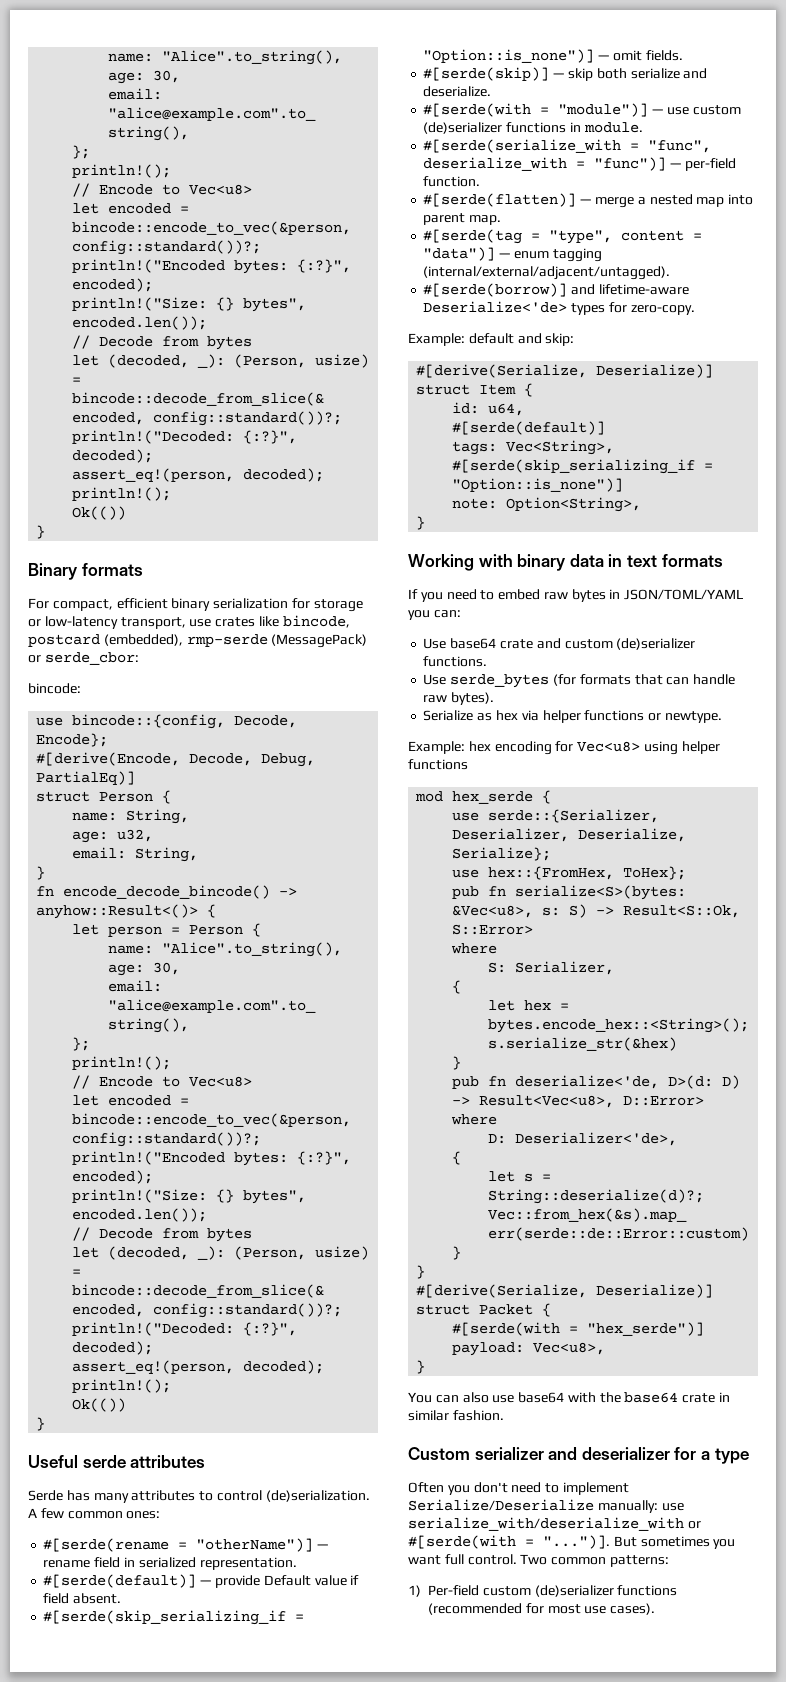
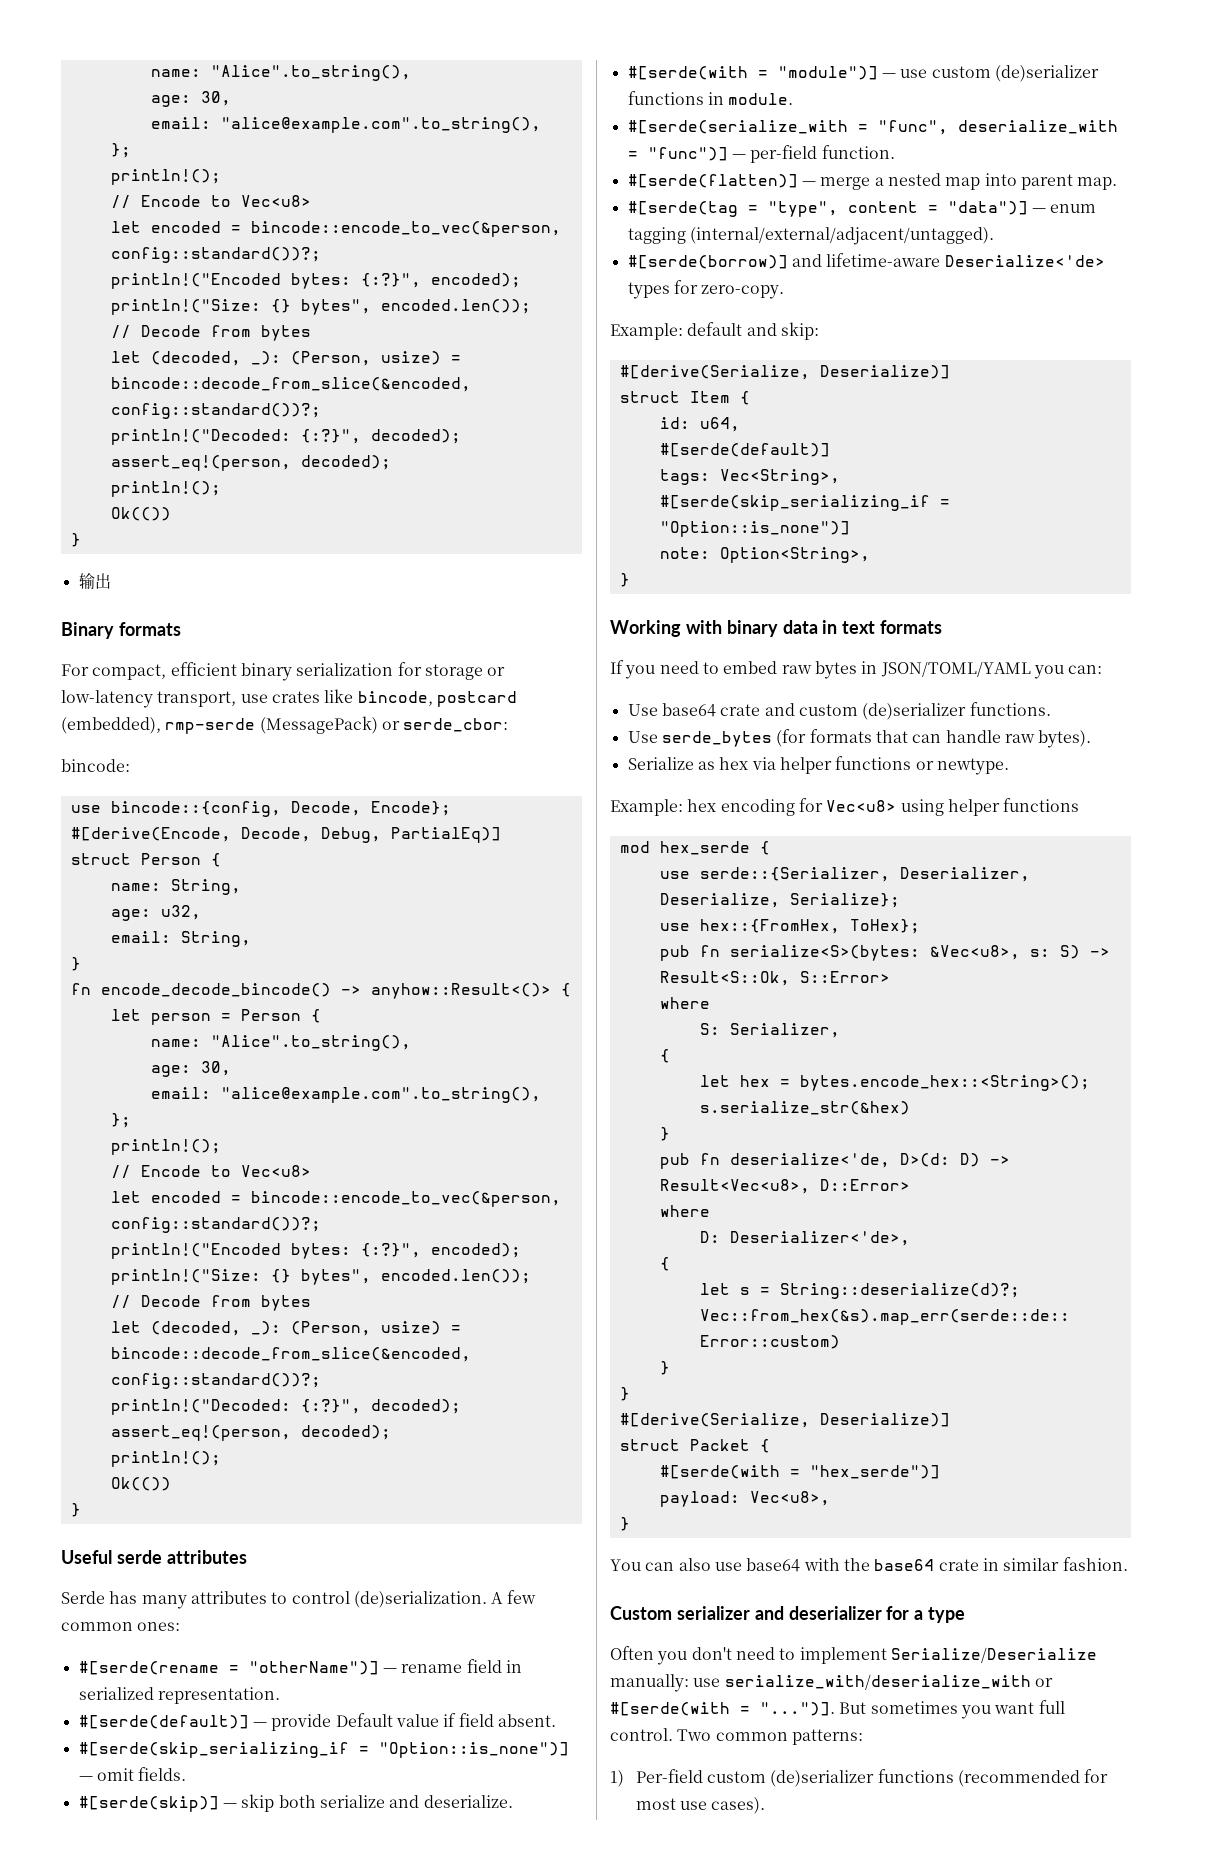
(46, 532) none -> [78,573,111,589] // 输出

